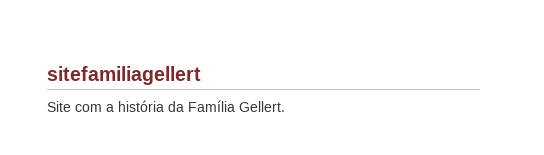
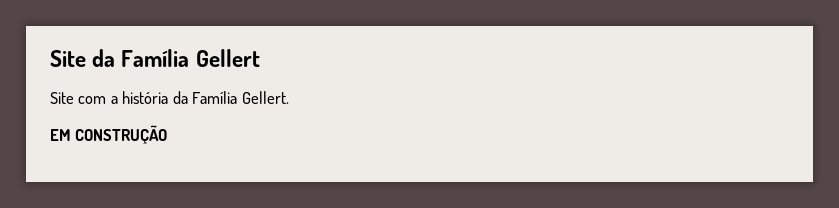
[47,66,201,85] sitefamiliagellert -> [50,49,260,67] Site da Família Gellert
(285, 106) none -> [50,125,168,145] // EM CONSTRUÇÃO

